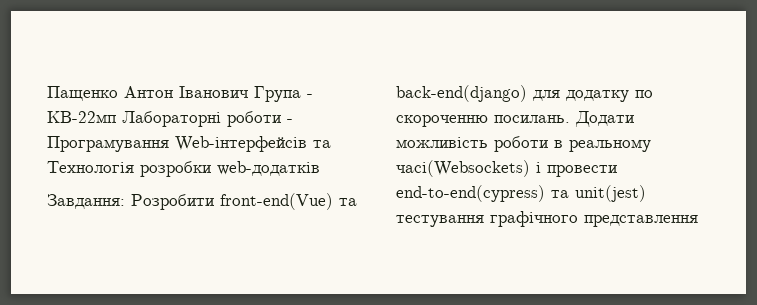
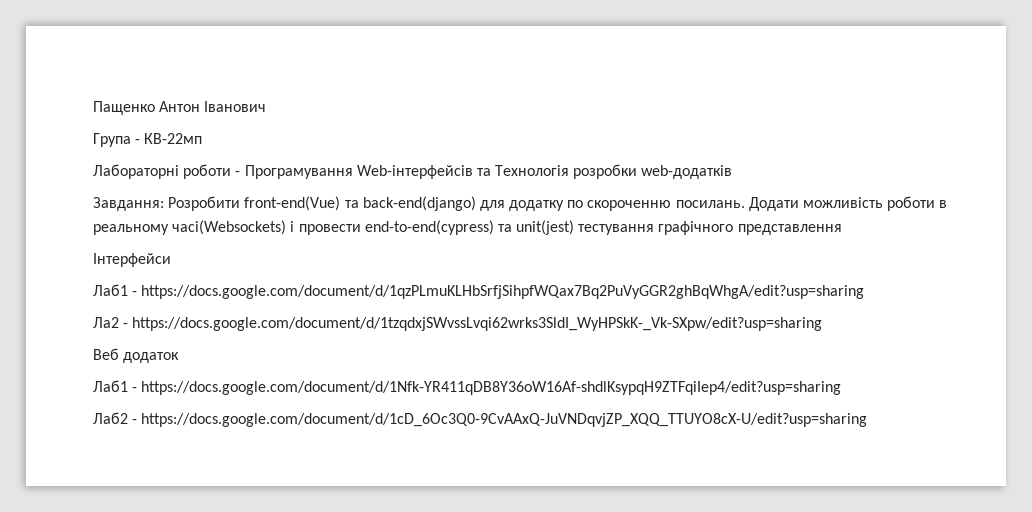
(248, 92) none -> (267, 106) //
(116, 117) none -> (203, 138) //
(698, 221) none -> [93,253,171,267] [93,284,865,299] [93,317,823,331] [93,348,180,363] [93,380,842,395] [93,412,868,427] // Інтерфейси // Лаб1 - https://docs.google.com/document/d/1qzPLmuKLHbSrfjSihpfWQax7Bq2PuVyGGR2ghBqWhgA/edit?usp=sharing // Ла2 - https://docs.google.com/document/d/1tzqdxjSWvssLvqi62wrks3SldI_WyHPSkK-_Vk-SXpw/edit?usp=sharing // Веб додаток // Лаб1 - https://docs.google.com/document/d/1Nfk-YR411qDB8Y36oW16Af-shdlKsypqH9ZTFqiIep4/edit?usp=sharing // Лаб2 - https://docs.google.com/document/d/1cD_6Oc3Q0-9CvAAxQ-JuVNDqvjZP_XQQ_TTUYO8cX-U/edit?usp=sharing

